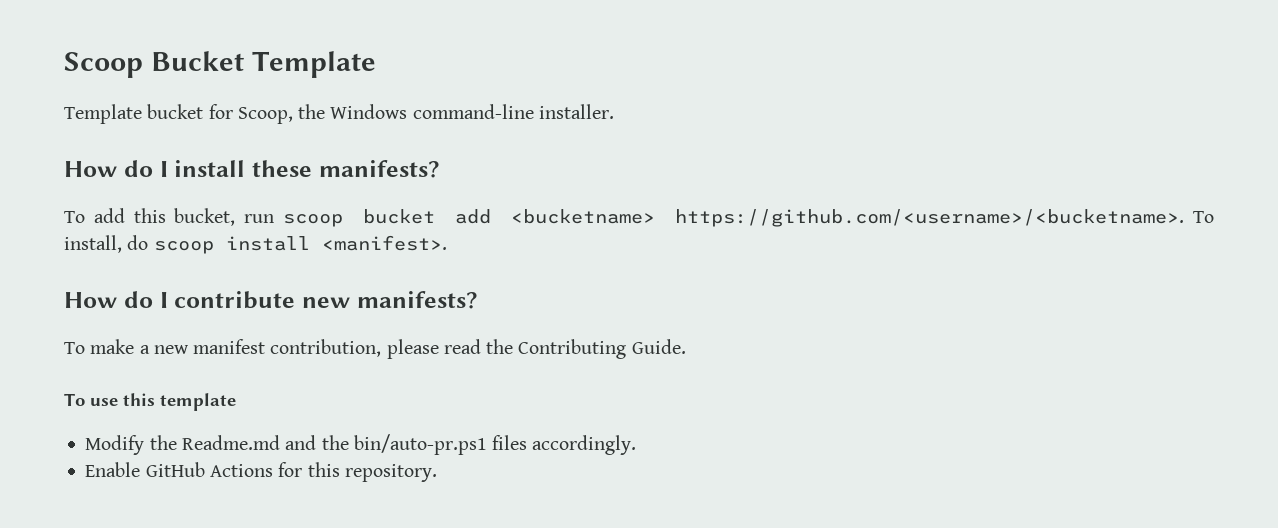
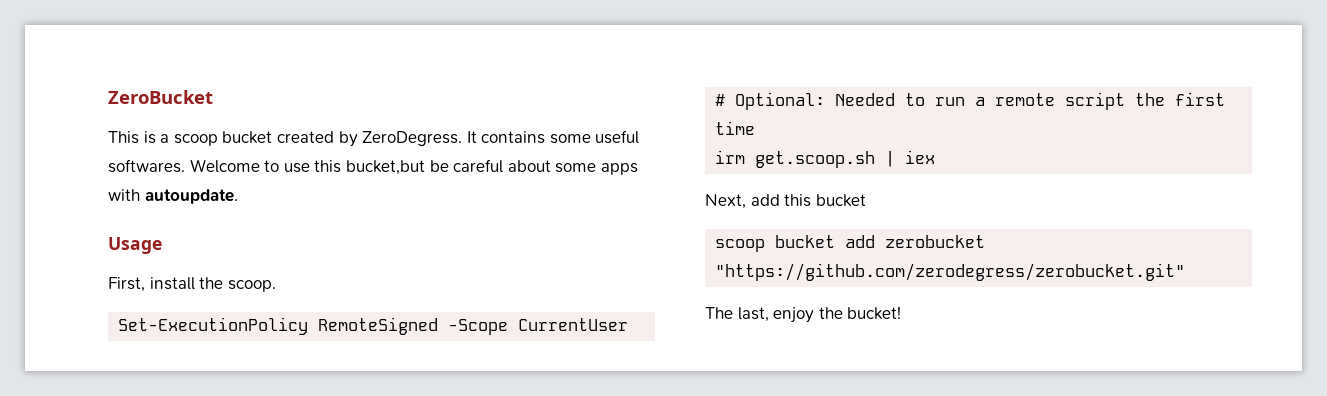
[64,51,376,78] [64,104,614,124] [64,160,440,178] [64,208,1214,227] [64,235,447,254] [64,291,478,309] [64,339,686,359] [64,393,236,411] [85,434,637,455] [85,462,437,482] Scoop Bucket Template // Template bucket for Scoop, the Windows command-line installer. // How do I install these manifests? // To add this bucket, run scoop bucket add <bucketname> https://github.com/<username>/<bucketname>. To install, do scoop install <manifest>. // How do I contribute new manifests? // To make a new manifest contribution, please read the Contributing Guide. // To use this template // Modify the Readme.md and the bin/auto-pr.ps1 files accordingly. // Enable GitHub Actions for this repository. -> [108,90,213,104] [108,130,640,147] [108,159,638,175] [108,189,238,204] [108,237,162,254] [108,277,276,292] [118,317,629,335] [715,92,1226,110] [715,121,756,135] [715,150,936,168] [705,194,866,209] [715,235,986,252] [715,263,1186,281] [705,306,902,323] ZeroBucket // This is a scoop bucket created by ZeroDegress. It contains some useful softwares. Welcome to use this bucket,but be careful about some apps with autoupdate. // Usage // First, install the scoop. // Set-ExecutionPolicy RemoteSigned -Scope CurrentUser # Optional: Needed to run a remote script the first time // irm get.scoop.sh | iex // Next, add this bucket // scoop bucket add zerobucket "https://github.com/zerodegress/zerobucket.git" // The last, enjoy the bucket!

